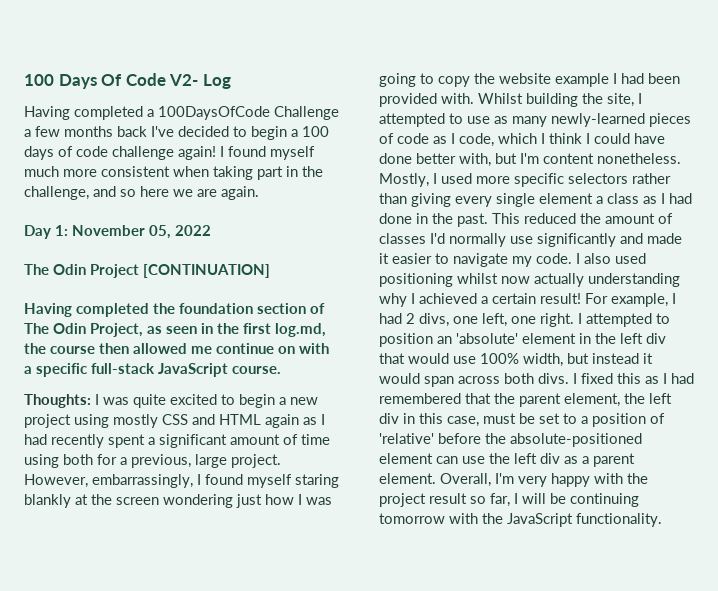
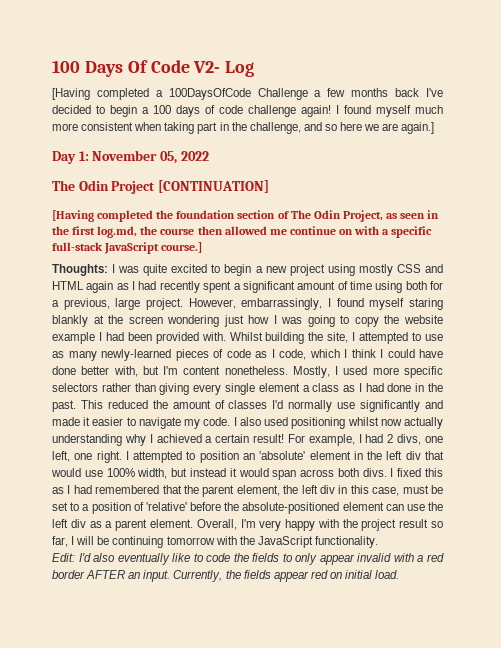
[24,106,70,120] Having -> [52,88,90,100] [Having
[221,186,259,200] again. -> [401,122,435,134] again.]
[24,303,72,317] Having -> [52,210,94,222] [Having
[232,366,281,374] course. -> [161,242,203,253] course.]
(662, 520) none -> [52,553,444,565] [52,570,400,582] // Edit: I'd also eventually like to code the fields to only appear invalid with a red border AFTER an input. Currently, the fields appear red on initial load.

